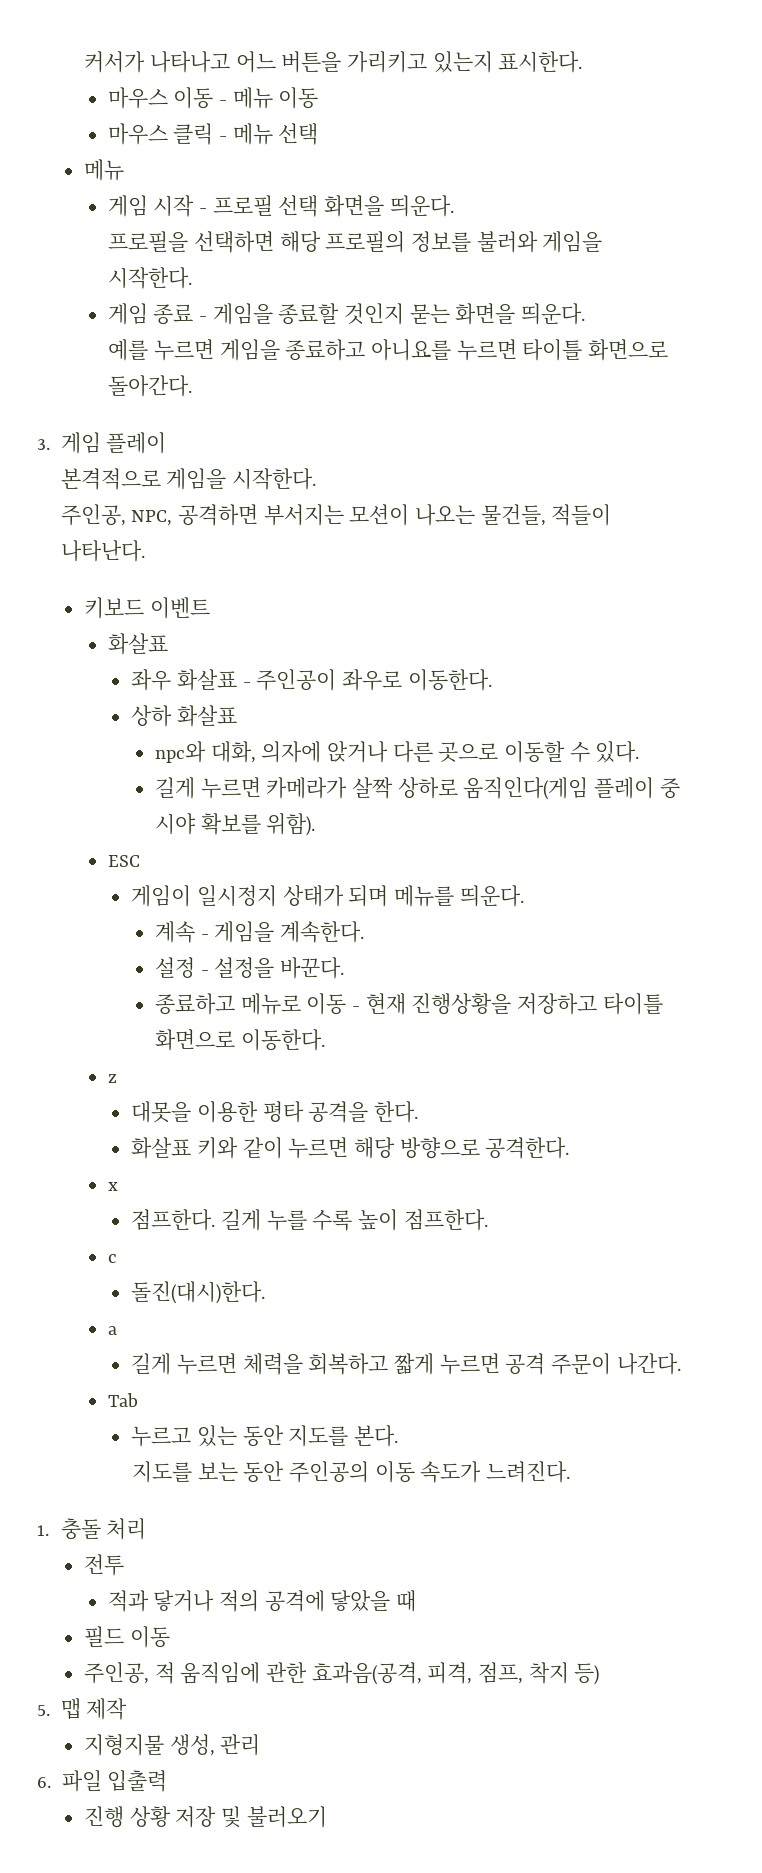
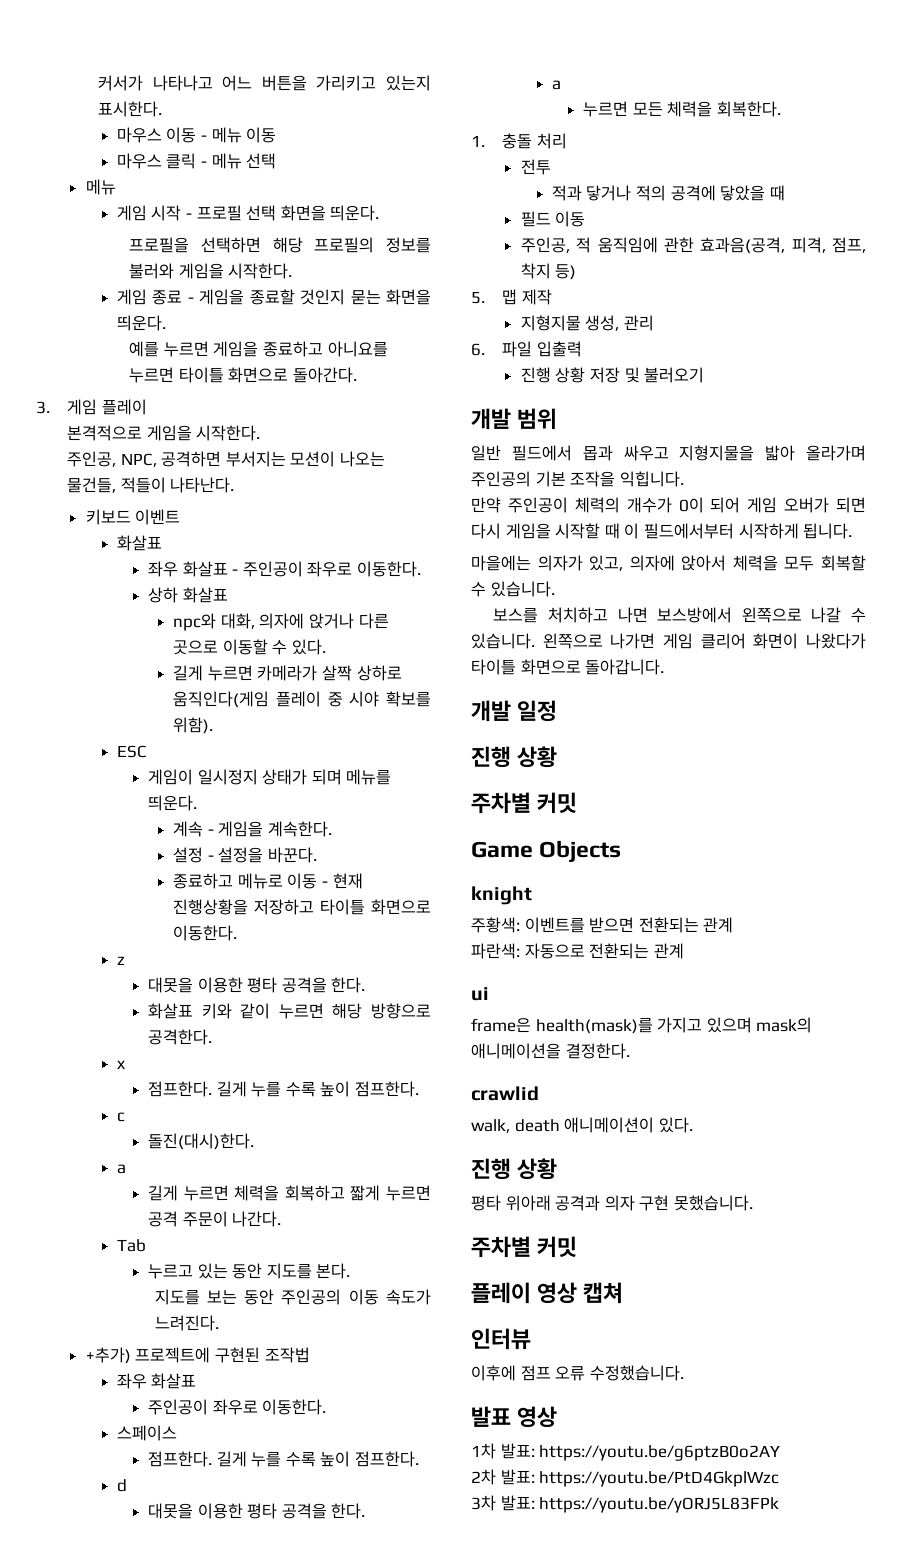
(570, 1472) none -> [85,1347,310,1364] [116,1373,197,1389] [147,1399,327,1415] [116,1425,177,1441] [147,1451,419,1467] [116,1479,127,1492] [147,1503,366,1519] [551,80,561,90] [582,101,781,117] // +추가) 프로젝트에 구현된 조작법 // 좌우 화살표 // 주인공이 좌우로 이동한다. // 스페이스 // 점프한다. 길게 누를 수록 높이 점프한다. // d // 대못을 이용한 평타 공격을 한다. // a // 누르면 모든 체력을 회복한다.
(327, 1817) none -> [471,408,558,430] [471,445,866,461] [471,471,684,487] [471,497,866,513] [471,523,853,539] [471,555,866,571] [471,581,555,597] [493,607,866,623] [471,633,866,649] [471,659,665,675] [471,700,558,722] [471,746,558,768] [471,792,578,814] [471,840,622,863] [471,886,532,905] [471,917,734,933] [471,943,684,959] [471,987,489,1001] [471,1017,813,1034] [471,1043,630,1059] [471,1086,539,1101] [471,1117,693,1133] [471,1158,558,1180] [471,1195,753,1211] [471,1236,578,1258] [471,1282,624,1304] [471,1328,531,1350] [471,1365,684,1381] [471,1406,558,1428] [471,1443,781,1461] [471,1469,780,1487] [471,1495,780,1513] // 개발 범위 // 일반 필드에서 몹과 싸우고 지형지물을 밟아 올라가며 주인공의 기본 조작을 익힙니다. // 만약 주인공이 체력의 개수가 0이 되어 게임 오버가 되면 다시 게임을 시작할 때 이 필드에서부터 시작하게 됩니다. // 마을에는 의자가 있고, 의자에 앉아서 체력을 모두 회복할 수 있습니다. // 보스를 처치하고 나면 보스방에서 왼쪽으로 나갈 수 있습니다. 왼쪽으로 나가면 게임 클리어 화면이 나왔다가 타이틀 화면으로 돌아갑니다. // 개발 일정 // 진행 상황 // 주차별 커밋 // Game Objects // knight // 주황색: 이벤트를 받으면 전환되는 관계 // 파란색: 자동으로 전환되는 관계 // ui // frame은 health(mask)를 가지고 있으며 mask의 애니메이션을 결정한다. // crawlid // walk, death 애니메이션이 있다. // 진행 상황 // 평타 위아래 공격과 의자 구현 못했습니다. // 주차별 커밋 // 플레이 영상 캡쳐 // 인터뷰 // 이후에 점프 오류 수정했습니다. // 발표 영상 // 1차 발표: https://youtu.be/g6ptzB0o2AY // 2차 발표: https://youtu.be/PtD4GkplWzc // 3차 발표: https://youtu.be/yORJ5L83FPk

